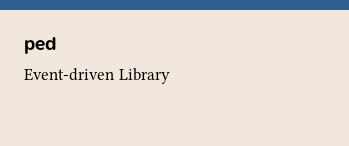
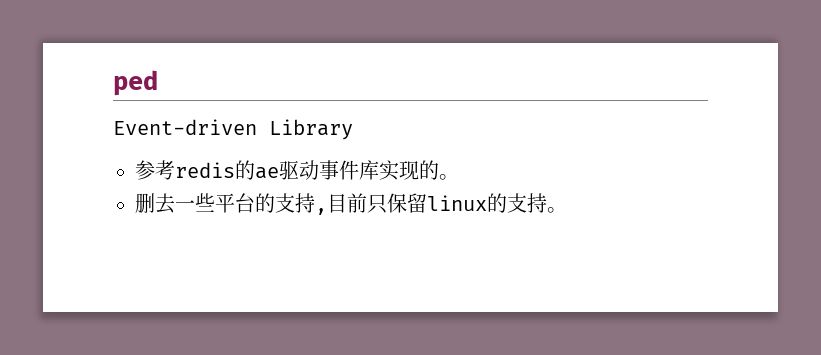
(170, 76) none -> [135,160,459,181] [135,193,567,215] // 参考redis的ae驱动事件库实现的。 // 删去一些平台的支持,目前只保留linux的支持。

